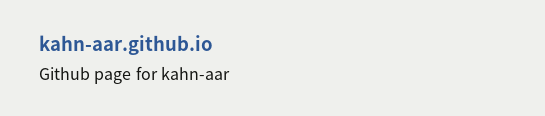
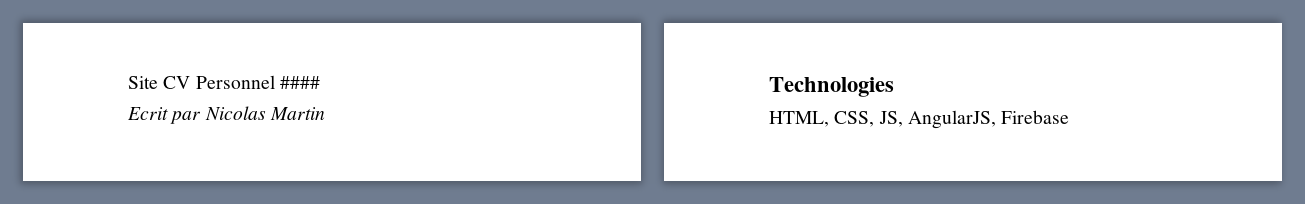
[39,35,213,55] [39,66,230,84] kahn-aar.github.io // Github page for kahn-aar -> [128,75,320,89] [127,106,325,124] [769,77,894,97] [769,110,1070,129] Site CV Personnel #### // Ecrit par Nicolas Martin // Technologies // HTML, CSS, JS, AngularJS, Firebase

